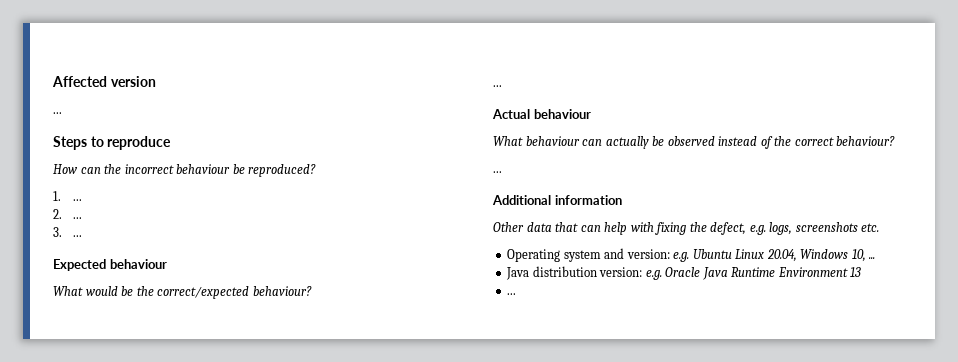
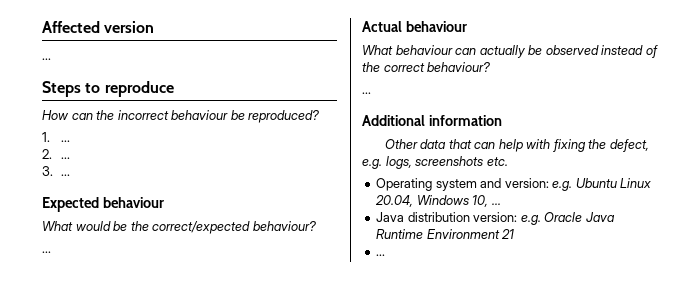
[850,267,862,277] 13 -> [501,229,515,239] 21

